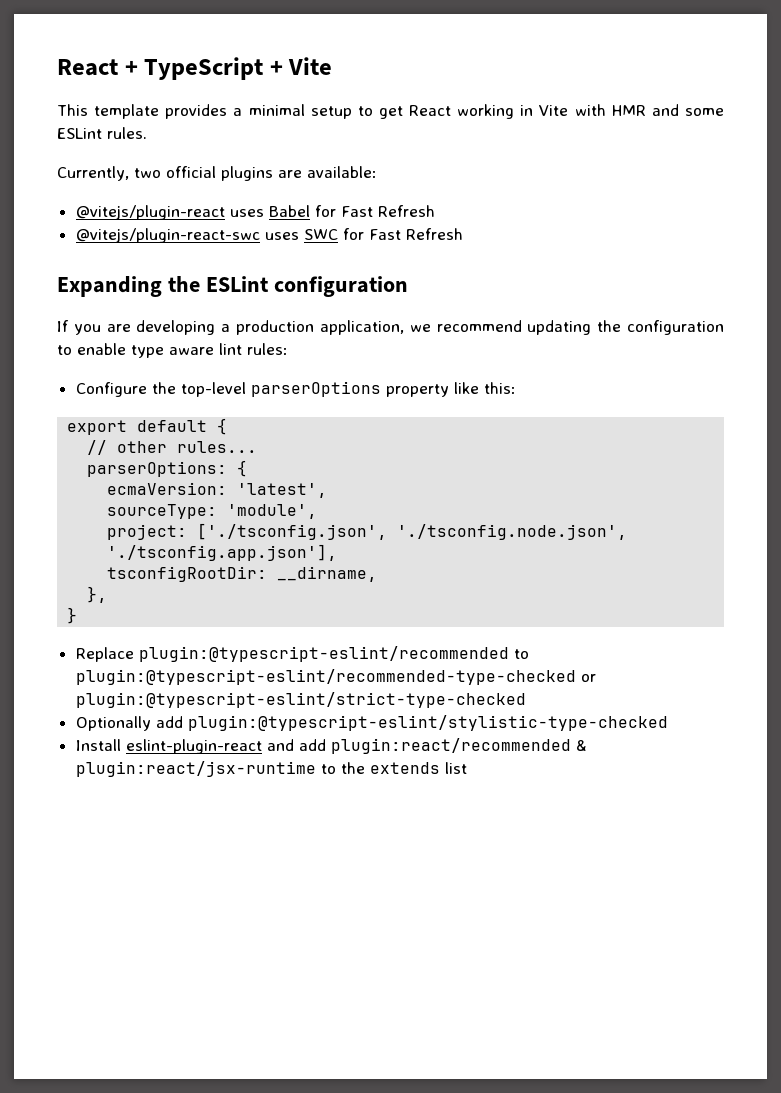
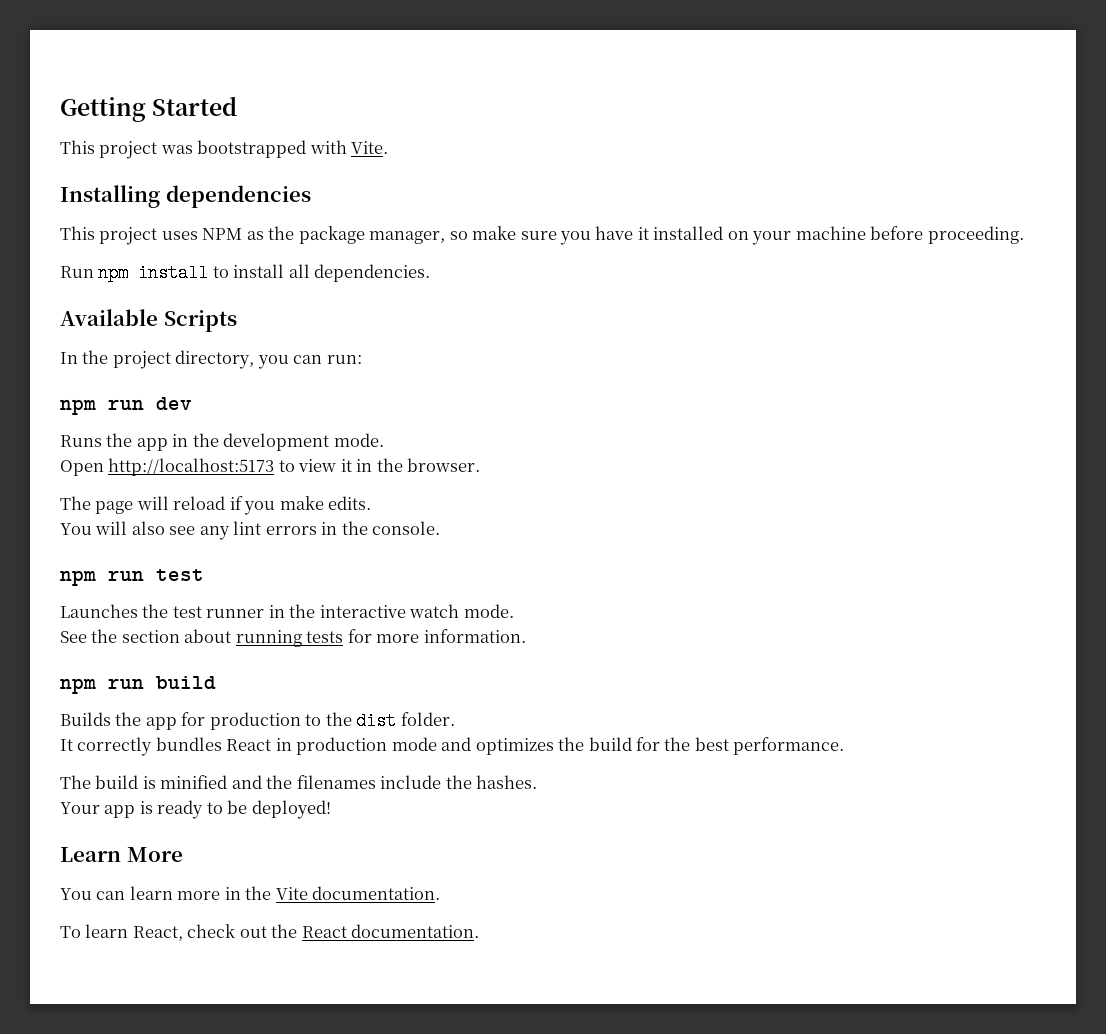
[57,57,333,80] [57,104,724,119] [57,127,147,139] [57,166,377,181] [75,205,435,220] [75,228,463,243] [57,276,408,297] [57,320,724,335] [57,343,288,358] [75,381,516,397] [67,418,228,435] [87,440,258,455] [87,460,248,477] [107,482,328,498] [107,504,318,519] [107,523,628,540] [107,544,338,561] [107,566,378,582] [87,586,108,603] [67,607,78,624] [75,646,529,662] [75,669,596,685] [75,692,526,708] [75,715,668,731] [75,738,587,754] [75,761,467,777] React + TypeScript + Vite // This template provides a minimal setup to get React working in Vite with HMR and some ESLint rules. // Currently, two official plugins are available: // @vitejs/plugin-react uses Babel for Fast Refresh // @vitejs/plugin-react-swc uses SWC for Fast Refresh // Expanding the ESLint configuration // If you are developing a production application, we recommend updating the configuration to enable type aware lint rules: // Configure the top-level parserOptions property like this: // export default { // // other rules... // parserOptions: { // ecmaVersion: 'latest', // sourceType: 'module', // project: ['./tsconfig.json', './tsconfig.node.json', './tsconfig.app.json'], // tsconfigRootDir: __dirname, // }, // } // Replace plugin:@typescript-eslint/recommended to plugin:@typescript-eslint/recommended-type-checked or plugin:@typescript-eslint/strict-type-checked // Optionally add plugin:@typescript-eslint/stylistic-type-checked // Install eslint-plugin-react and add plugin:react/recommended & plugin:react/jsx-runtime to the extends list -> [60,96,238,122] [60,140,389,159] [60,185,311,208] [60,226,1024,245] [60,264,431,282] [60,309,237,332] [60,350,362,369] [60,397,192,415] [60,433,384,451] [60,458,481,476] [60,496,372,515] [60,521,441,540] [60,569,204,586] [60,604,514,618] [60,629,526,647] [60,676,216,694] [60,712,455,730] [60,737,845,756] [60,775,538,789] [60,800,331,819] [60,847,183,862] [60,886,441,900] [60,924,480,941] Getting Started // This project was bootstrapped with Vite. // Installing dependencies // This project uses NPM as the package manager, so make sure you have it installed on your machine before proceeding. // Run npm install to install all dependencies. // Available Scripts // In the project directory, you can run: // npm run dev // Runs the app in the development mode. // Open http://localhost:5173 to view it in the browser. // The page will reload if you make edits. // You will also see any lint errors in the console. // npm run test // Launches the test runner in the interactive watch mode. // See the section about running tests for more information. // npm run build // Builds the app for production to the dist folder. // It correctly bundles React in production mode and optimizes the build for the best performance. // The build is minified and the filenames include the hashes. // Your app is ready to be deployed! // Learn More // You can learn more in the Vite documentation. // To learn React, check out the React documentation.

